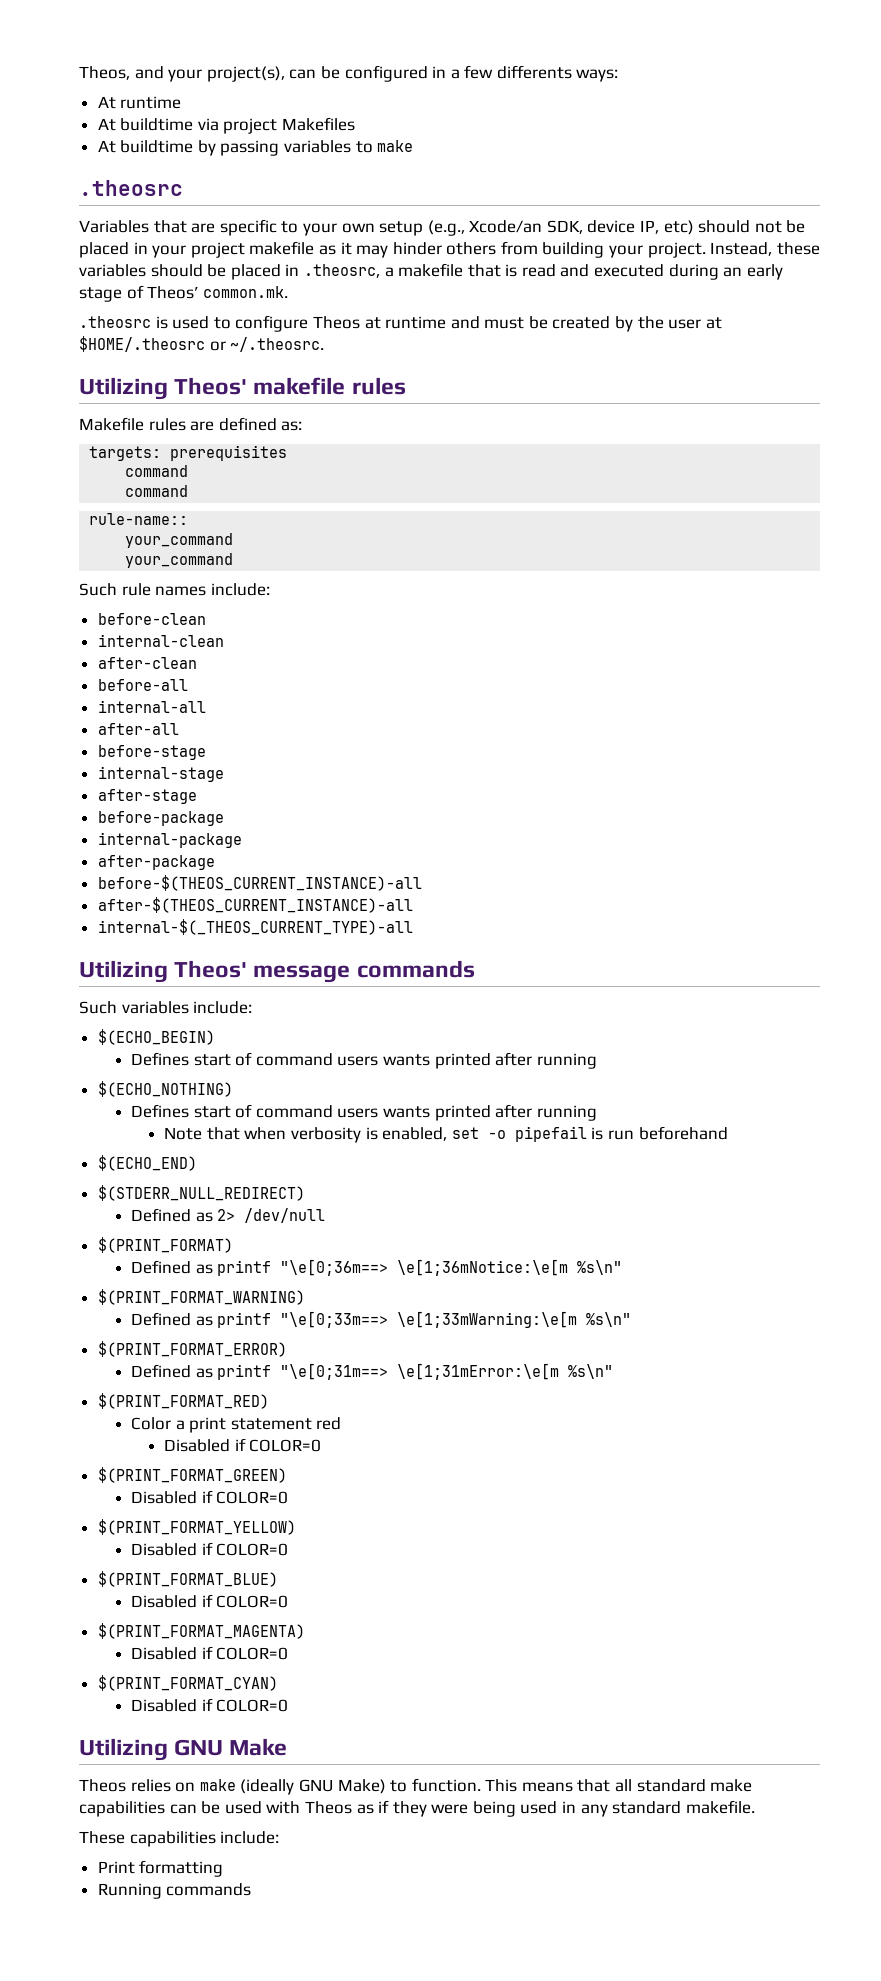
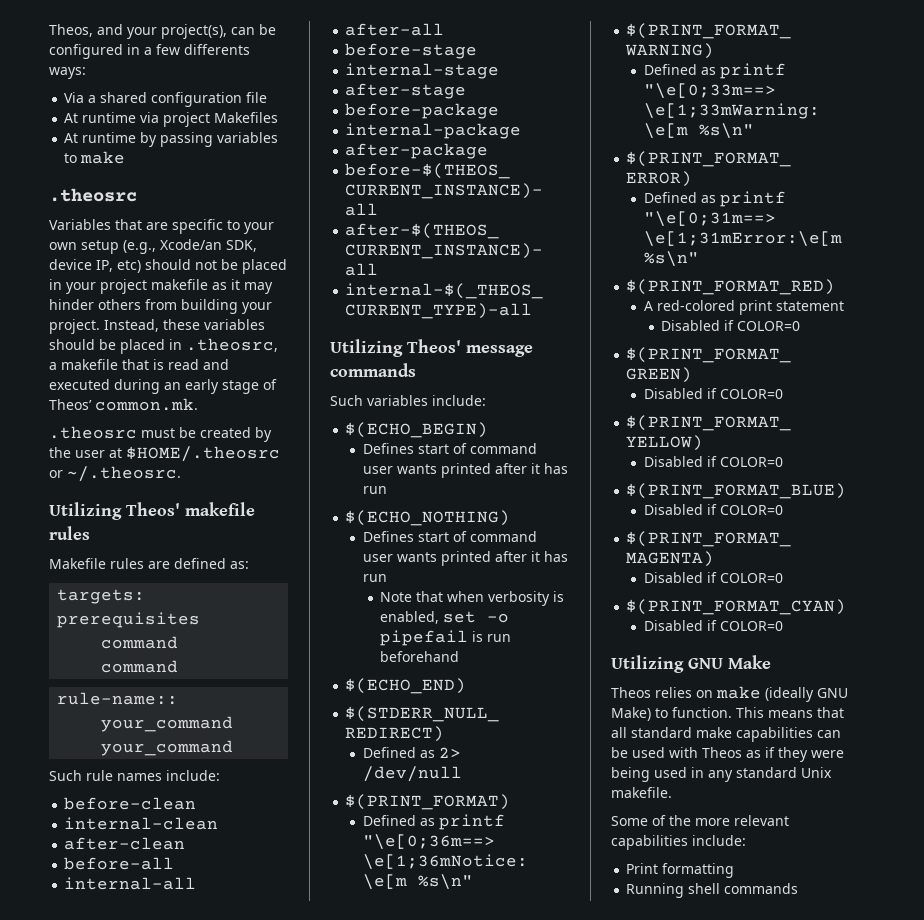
[97,96,182,109] [97,118,194,131] // At runtime // At buildtime -> [64,92,268,107] [64,112,137,123] // Via a shared configuration file // At runtime
[120,140,194,153] buildtime -> [82,132,137,143] runtime
[155,315,480,332] is used to configure Theos at runtime and -> (137, 432) none
[337,1052,597,1069] users wants printed after running -> [362,463,568,478] [362,486,387,494] user wants printed after it has run
[337,1104,597,1121] users wants printed after running -> [362,551,568,566] [362,574,387,582] user wants printed after it has run
[130,1417,185,1430] Color a -> [643,300,735,311] A red-colored
[316,1417,342,1430] red -> (844, 306) none
(682, 1807) none -> [801,767,832,778] Unix
[79,1831,125,1844] These -> [611,815,789,826] Some of the more relevant
(162, 1891) none -> [688,883,721,894] shell

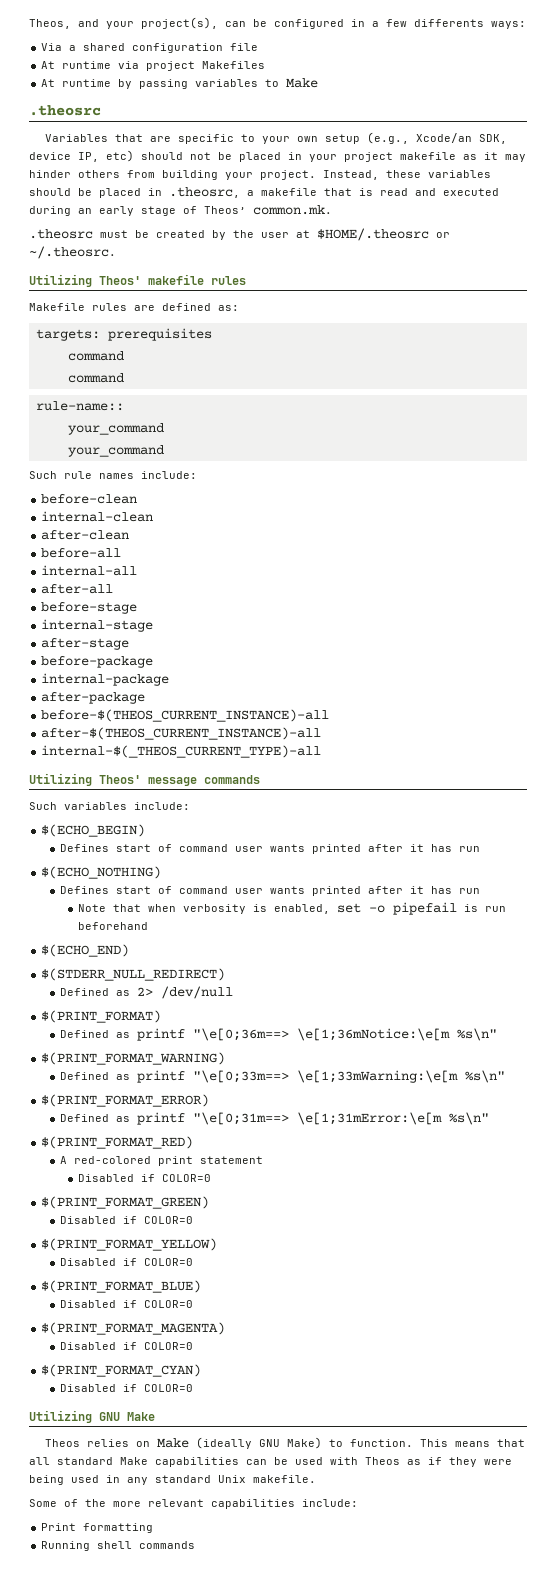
[80,151,126,164] make -> [286,78,319,88] Make
[716,686,761,699] make -> [157,1438,190,1448] Make
[696,727,732,738] make -> [120,1457,148,1465] Make

